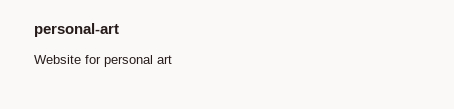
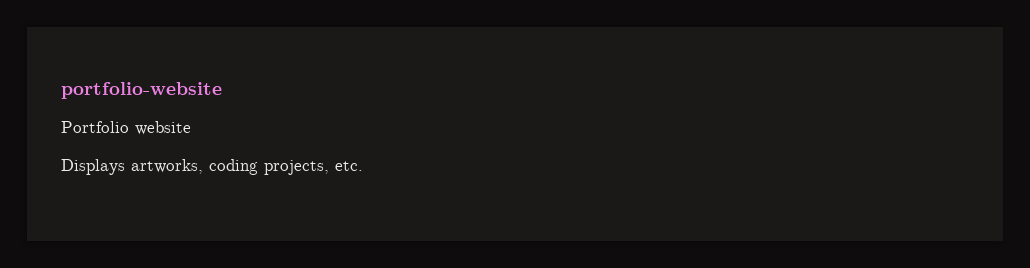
[34,23,119,37] [34,55,172,67] personal-art // Website for personal art -> [61,82,222,99] [61,121,191,135] [61,159,363,175] portfolio-website // Portfolio website // Displays artworks, coding projects, etc.

